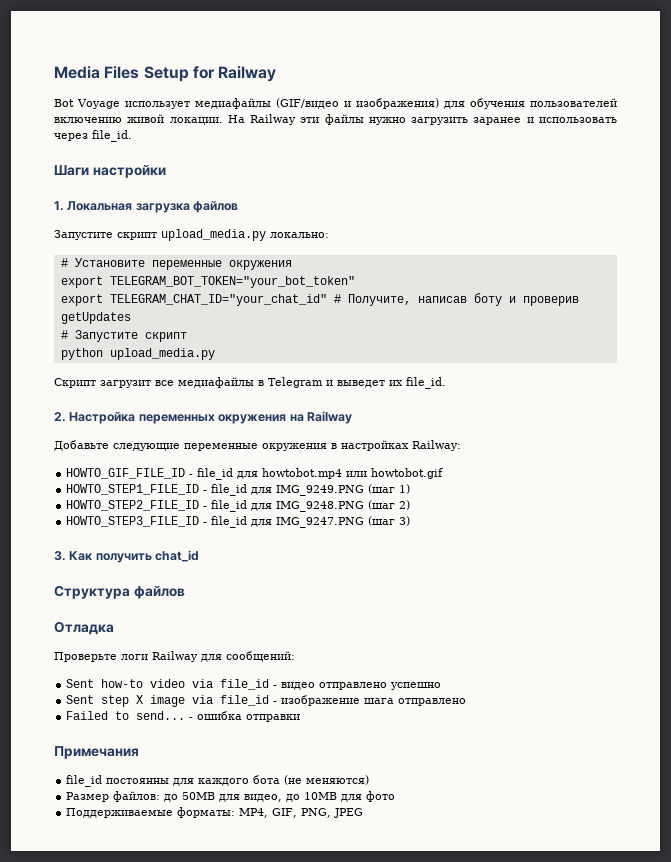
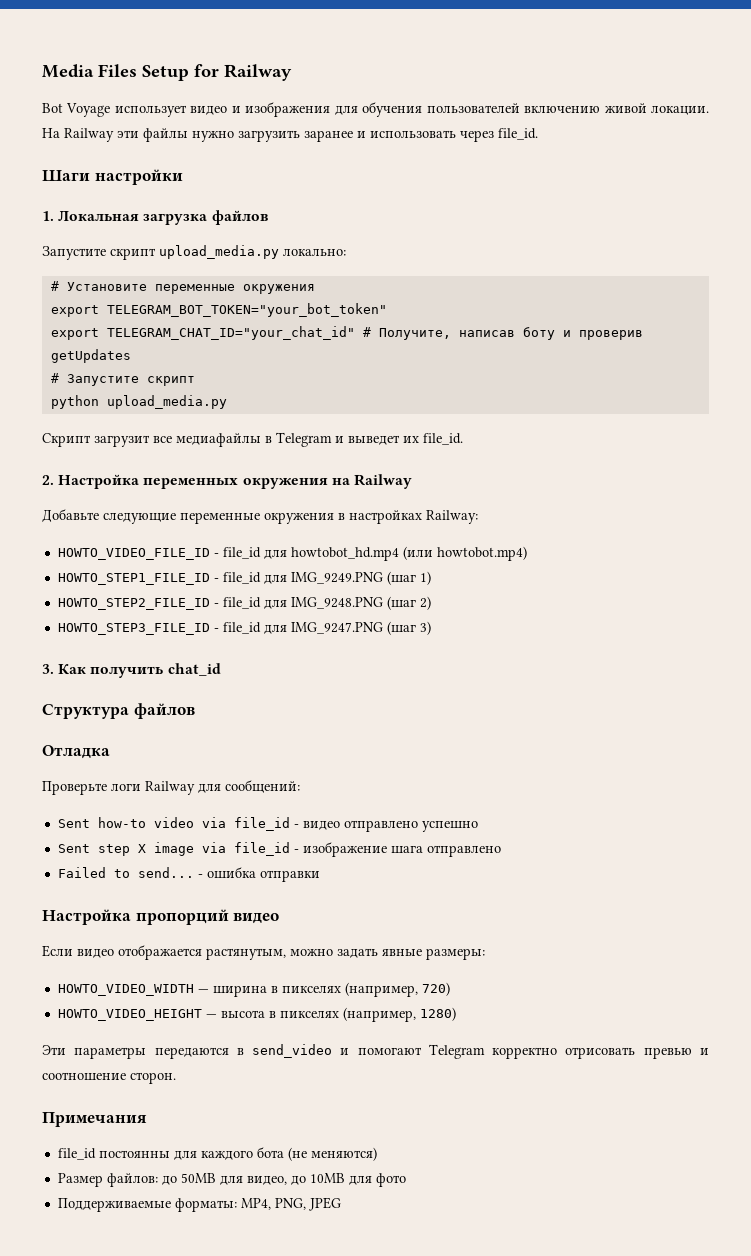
[195,98,439,109] медиафайлы (GIF/видео и изображения) -> [190,102,331,117] видео и изображения
[66,468,444,480] HOWTO_GIF_FILE_ID - file_id для howtobot.mp4 или howtobot.gif -> [57,546,527,561] HOWTO_VIDEO_FILE_ID - file_id для howtobot_hd.mp4 (или howtobot.mp4)
(301, 718) none -> [42,909,280,925] [42,945,485,960] [57,982,450,997] [57,1007,456,1022] [42,1044,709,1059] [42,1072,176,1084] // Настройка пропорций видео // Если видео отображается растянутым, можно задать явные размеры: // HOWTO_VIDEO_WIDTH — ширина в пикселях (например, 720) // HOWTO_VIDEO_HEIGHT — высота в пикселях (например, 1280) // Эти параметры передаются в send_video и помогают Telegram корректно отрисовать превью и соотношение сторон.
[272,808,298,818] GIF, -> (271, 1204) none

